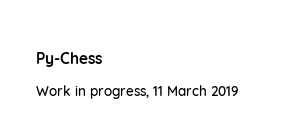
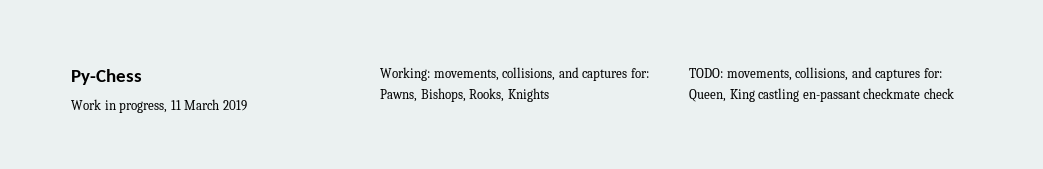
(238, 91) none -> [380,67,649,81] [380,88,549,102] [689,67,942,81] [689,88,954,102] // Working: movements, collisions, and captures for: Pawns, Bishops, Rooks, Knights // TODO: movements, collisions, and captures for: Queen, King castling en-passant checkmate check

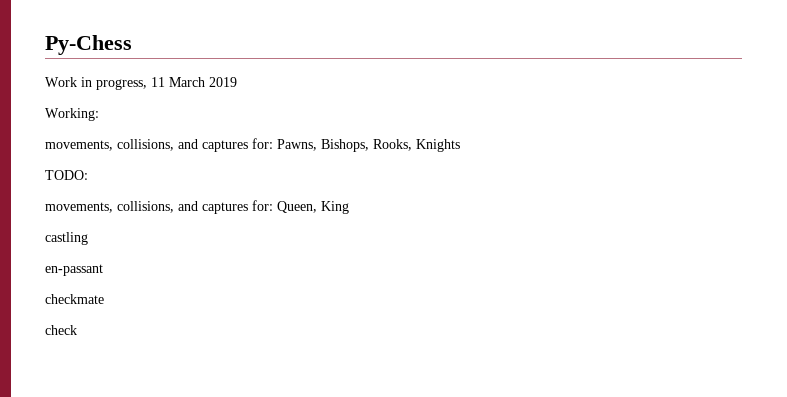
(430, 74) none -> (99, 114) //
(723, 73) none -> (88, 175) //
(755, 95) none -> (349, 207) //
(800, 95) none -> (88, 238) //
(861, 96) none -> (103, 270) //
(921, 93) none -> (104, 299) //

